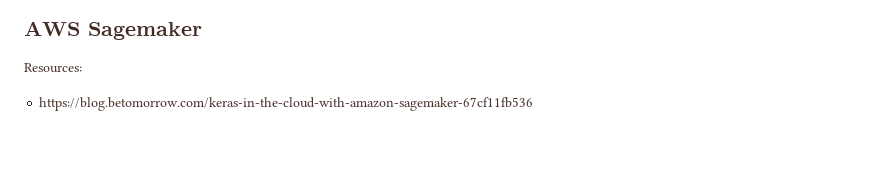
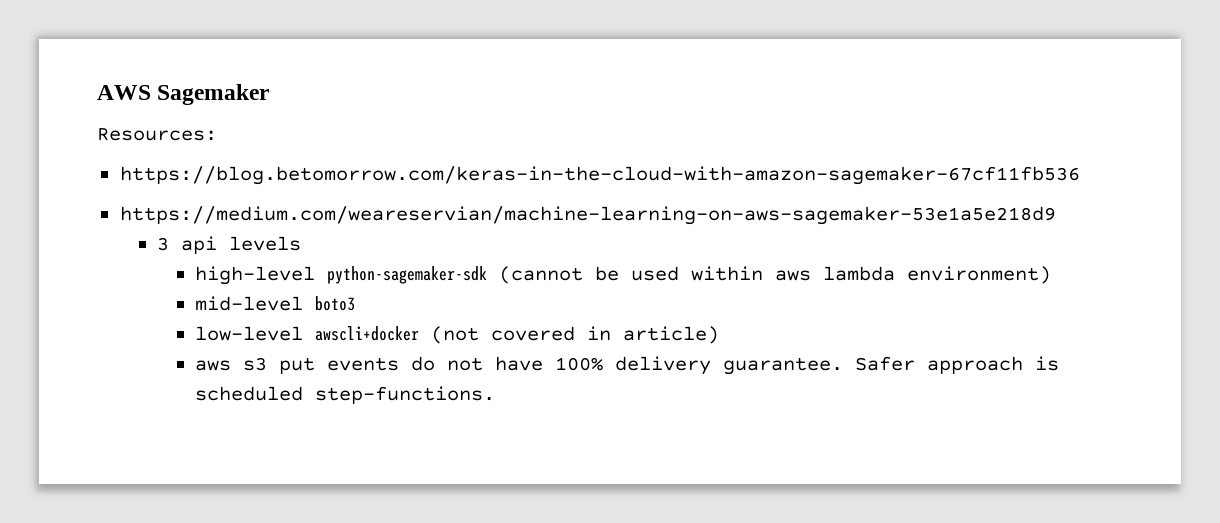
(534, 104) none -> [119,206,1056,225] [157,236,302,254] [195,266,1052,285] [195,296,356,311] [195,326,720,344] [195,356,1060,375] [195,386,496,404] // https://medium.com/weareservian/machine-learning-on-aws-sagemaker-53e1a5e218d9 // 3 api levels // high-level python-sagemaker-sdk (cannot be used within aws lambda environment) // mid-level boto3 // low-level awscli+docker (not covered in article) // aws s3 put events do not have 100% delivery guarantee. Safer approach is scheduled step-functions.

